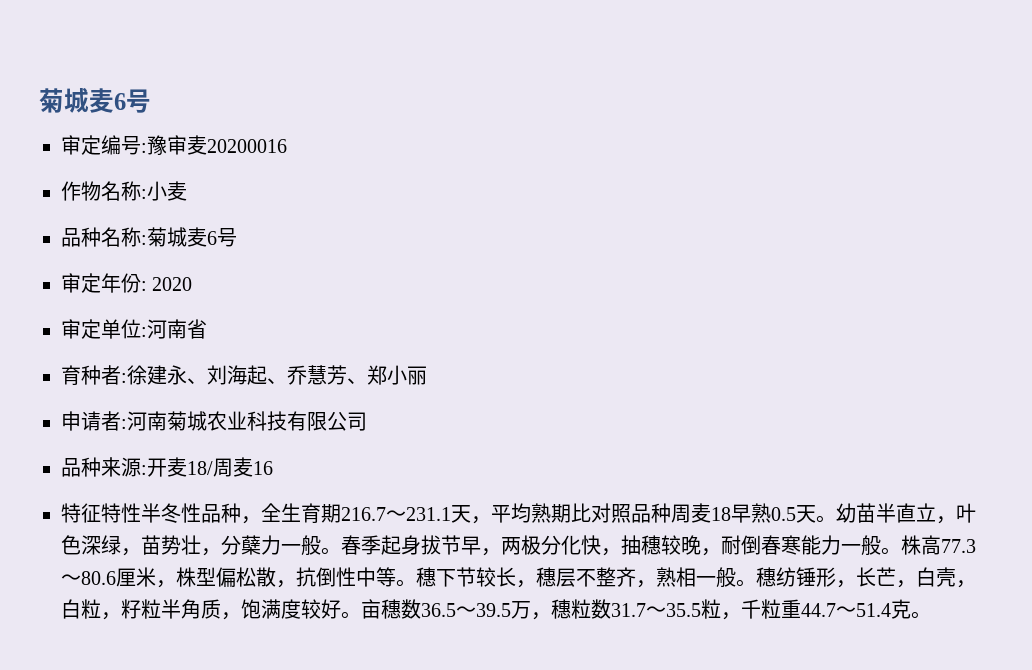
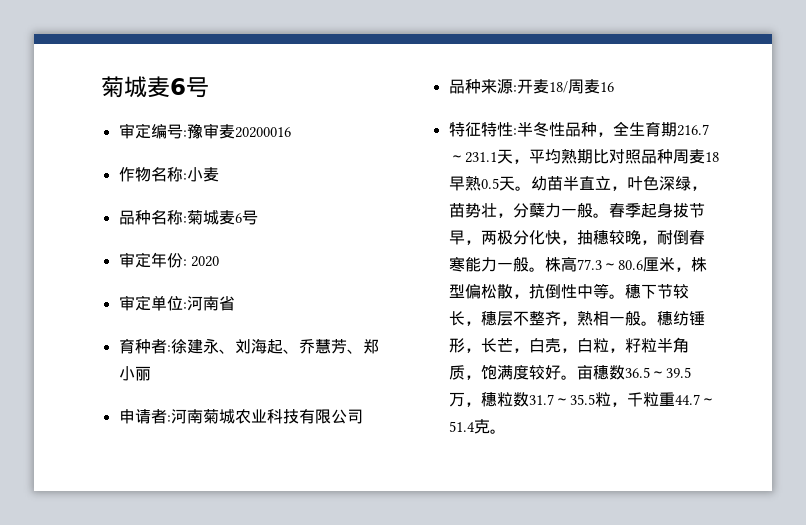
(141, 513) none -> [512,128,517,135] :

